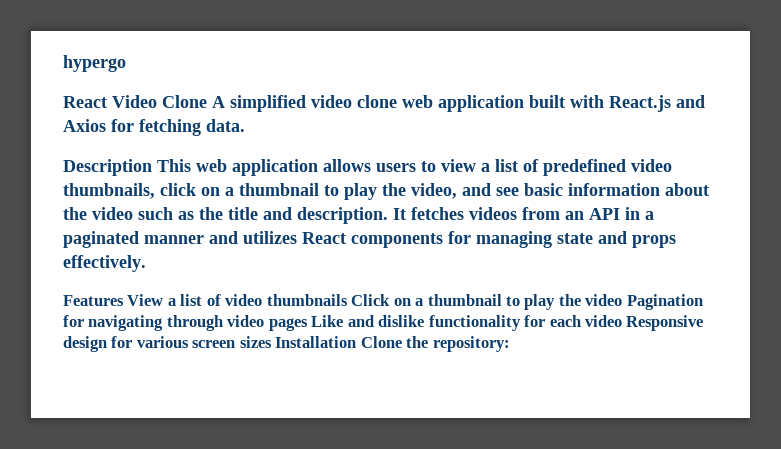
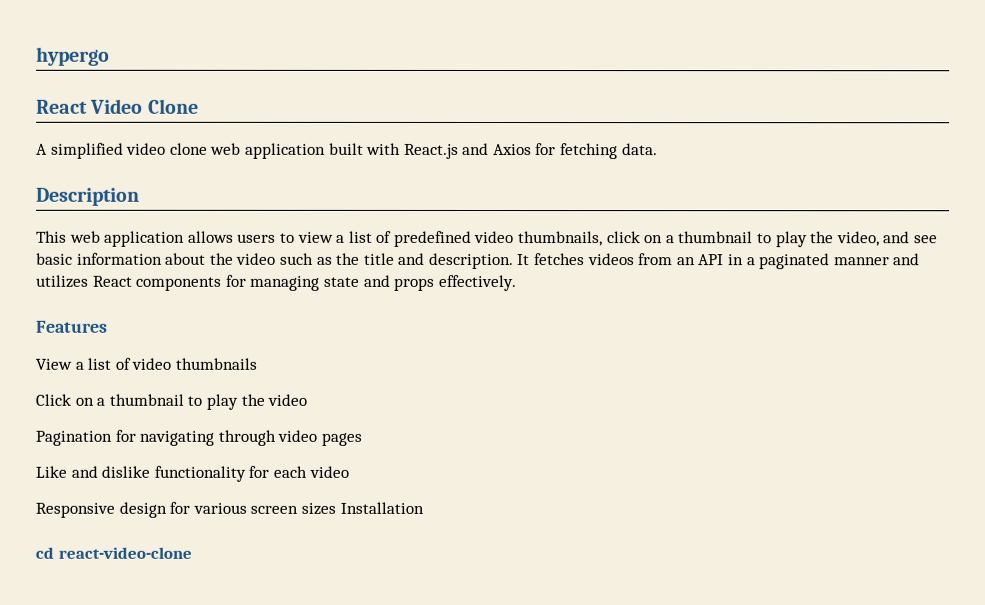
(207, 101) none -> (199, 106) //
(152, 167) none -> (140, 196) //
(124, 300) none -> (107, 326) //
(348, 300) none -> (257, 363) //
(623, 300) none -> (308, 399) //
(308, 324) none -> (362, 439) //
(623, 321) none -> (349, 471) //
[360,336,510,352] Clone the repository: -> [35,546,192,559] // cd react-video-clone

